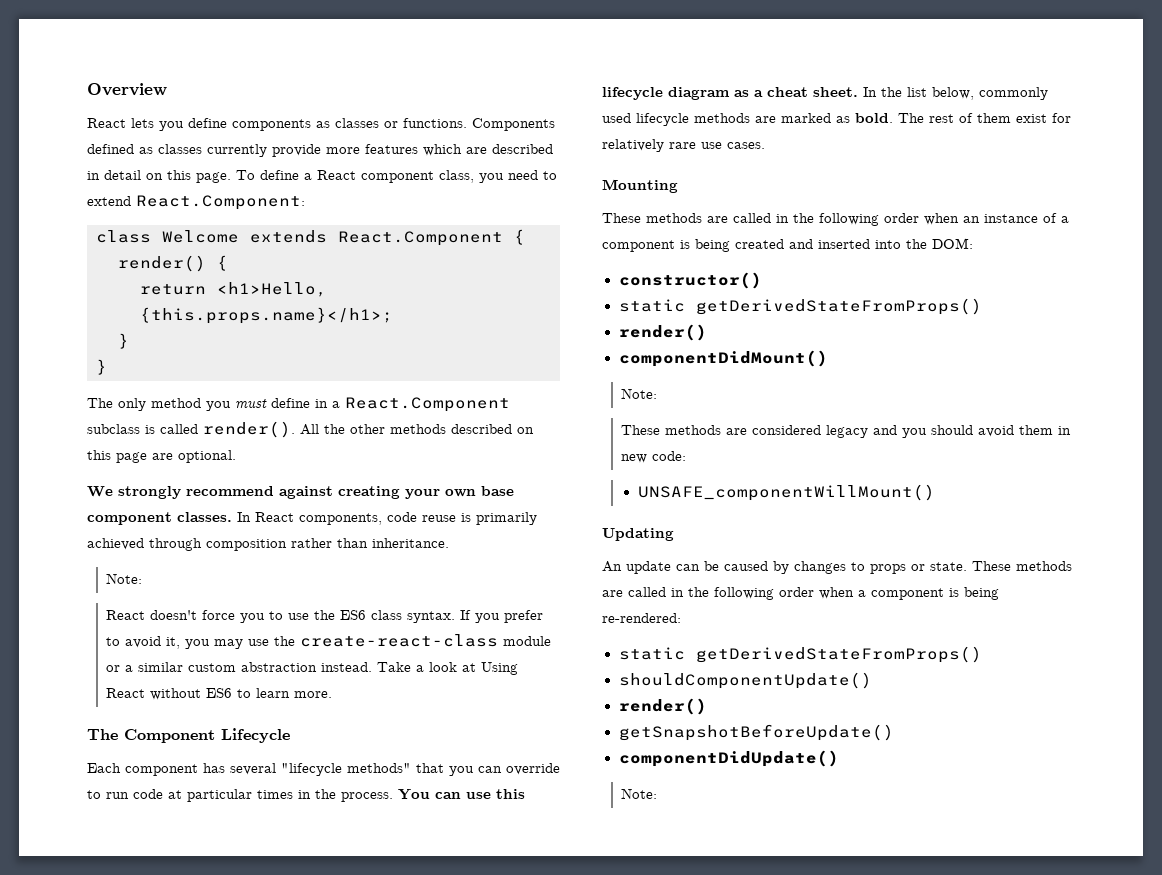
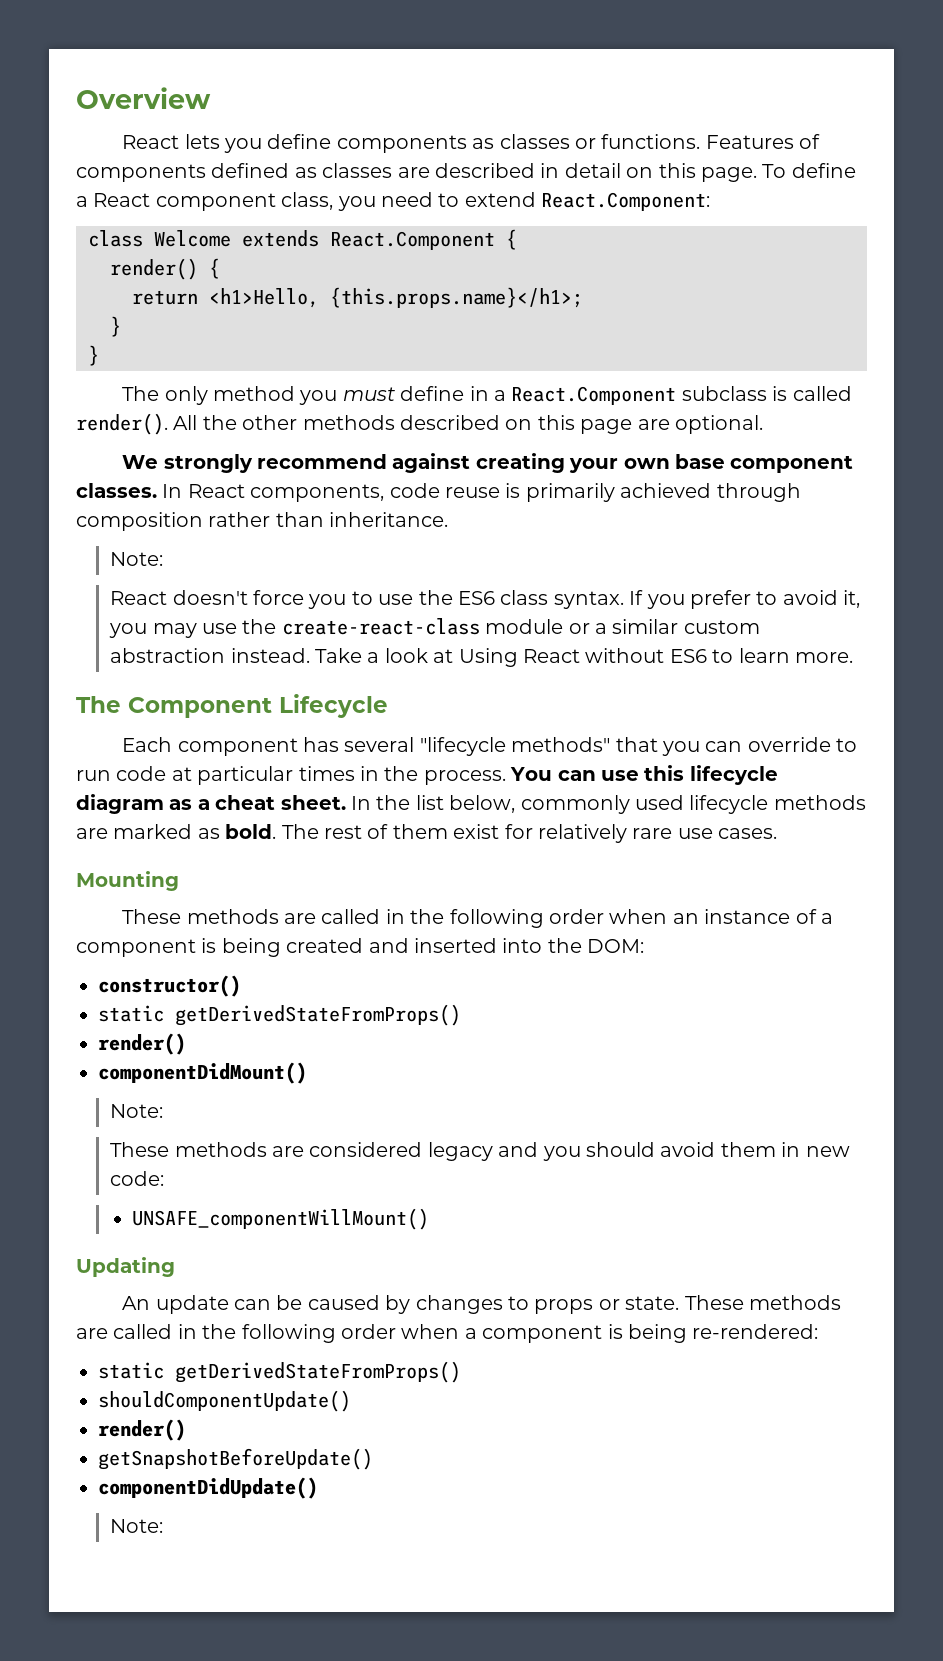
[472,118,555,131] [87,144,462,157] Components defined as classes currently provide more features which -> [705,134,821,149] [76,163,393,182] Features of components defined as classes

